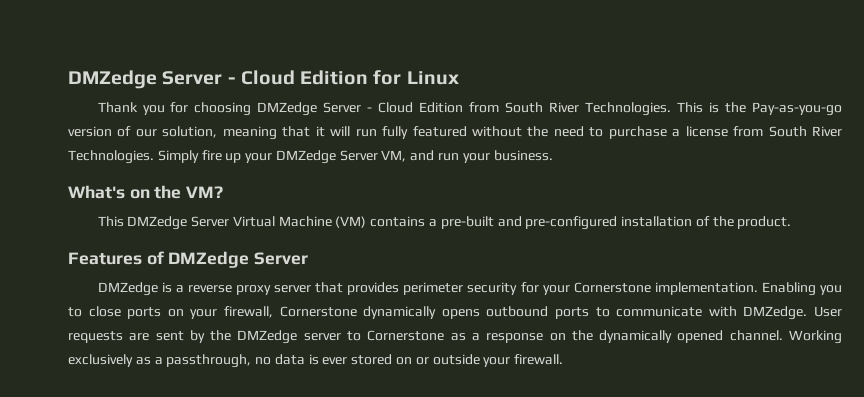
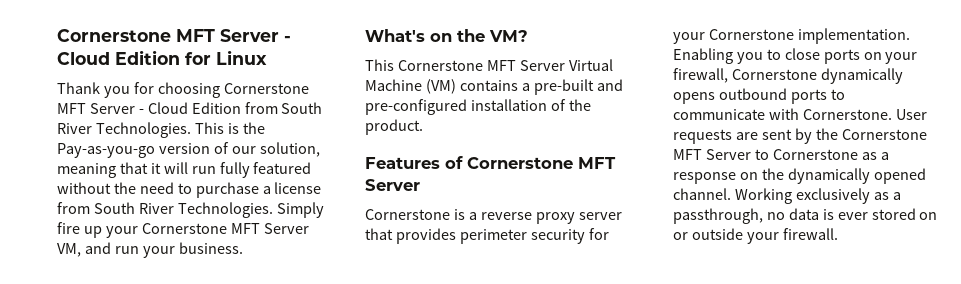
[68,70,157,89] DMZedge -> [57,29,215,42] Cornerstone MFT
[257,102,318,116] DMZedge -> [223,83,309,94] [57,103,86,114] Cornerstone MFT
[275,150,336,164] DMZedge -> [141,223,260,234] Cornerstone MFT
[127,216,188,230] DMZedge -> [397,60,516,71] Cornerstone MFT
[168,251,250,268] DMZedge -> [467,157,616,169] Cornerstone MFT
[97,282,158,296] DMZedge -> [365,209,450,220] Cornerstone
[743,306,808,320] DMZedge. -> [802,109,892,120] Cornerstone.
[237,330,341,344] DMZedge server -> [841,129,927,140] [673,149,751,160] Cornerstone MFT Server

